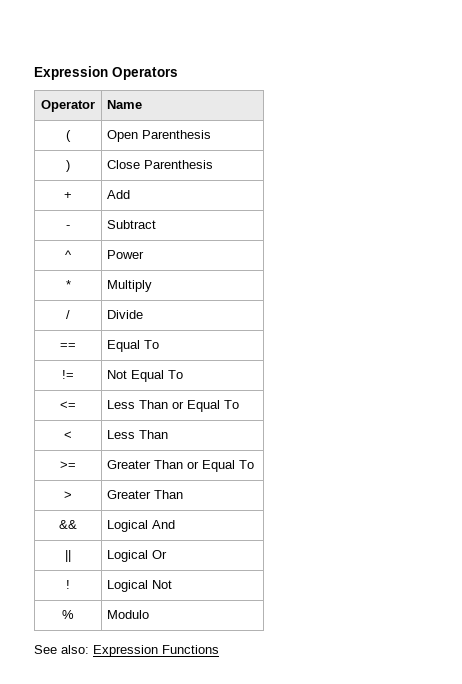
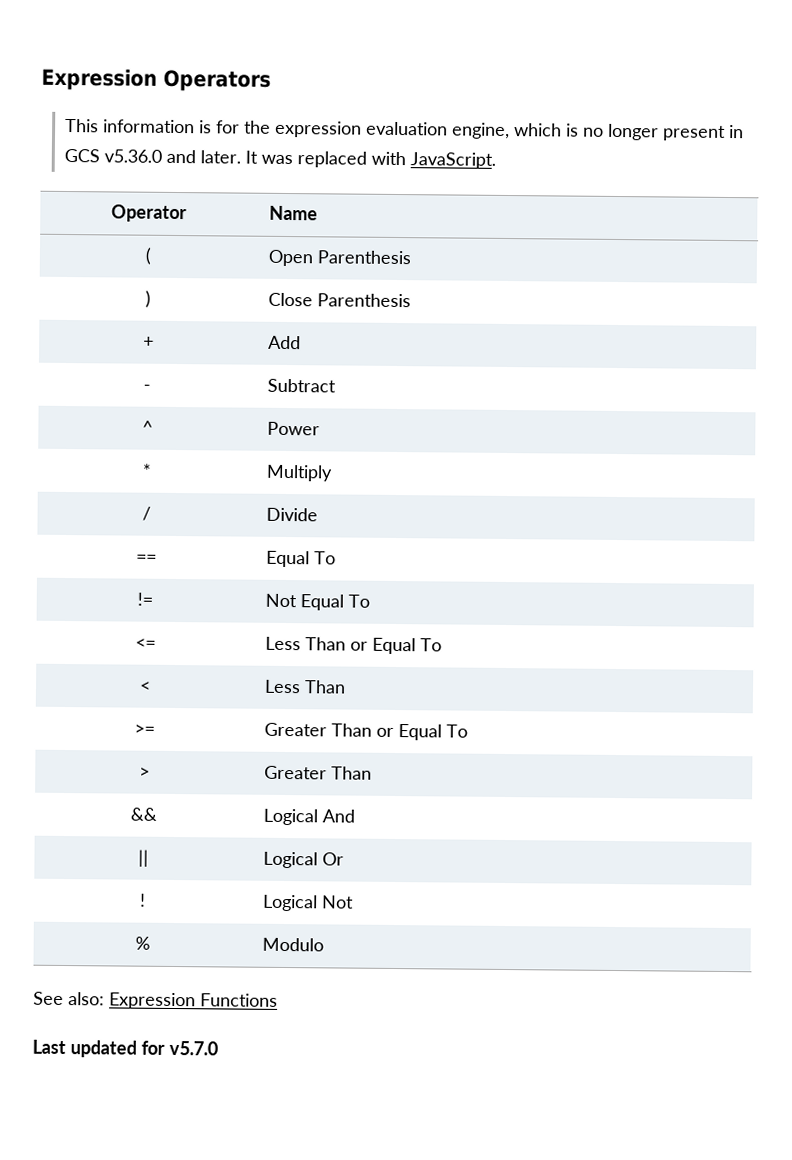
(178, 73) none -> [64,118,744,141] [63,148,496,169] // This information is for the expression evaluation engine, which is no longer present in GCS v5.36.0 and later. It was replaced with JavaScript.
(219, 649) none -> [32,1039,218,1058] // Last updated for v5.7.0

